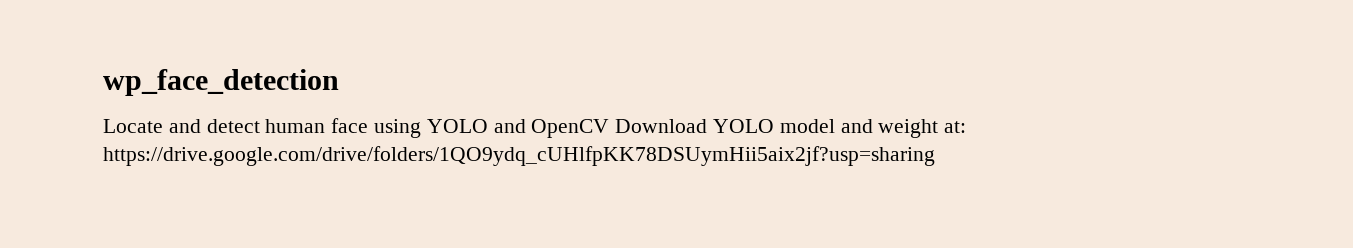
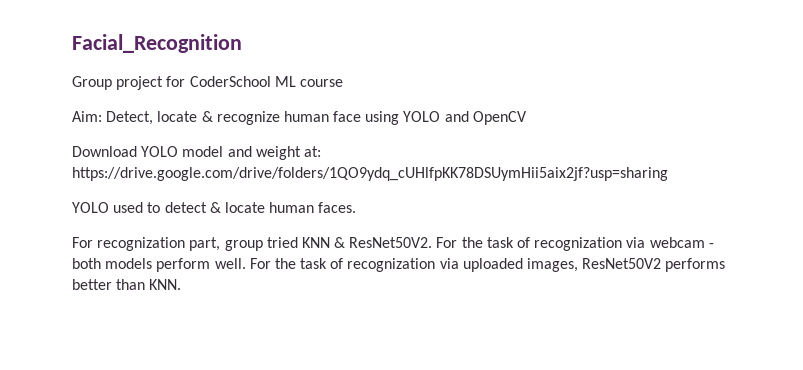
[103,69,339,96] [103,119,260,133] wp_face_detection // Locate and detect -> [72,34,242,53] [72,76,343,90] [72,111,280,125] Facial_Recognition // Group project for CoderSchool ML course // Aim: Detect, locate & recognize
(610, 128) none -> (527, 118) //
(935, 156) none -> [72,202,357,213] [72,237,714,251] [72,258,726,272] [72,279,182,290] // YOLO used to detect & locate human faces. // For recognization part, group tried KNN & ResNet50V2. For the task of recognization via webcam - both models perform well. For the task of recognization via uploaded images, ResNet50V2 performs better than KNN.

